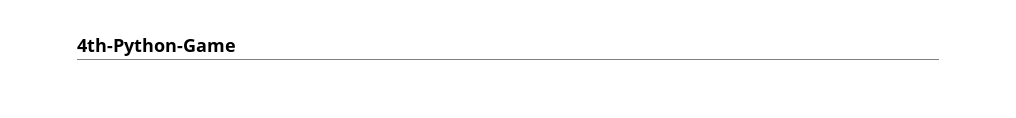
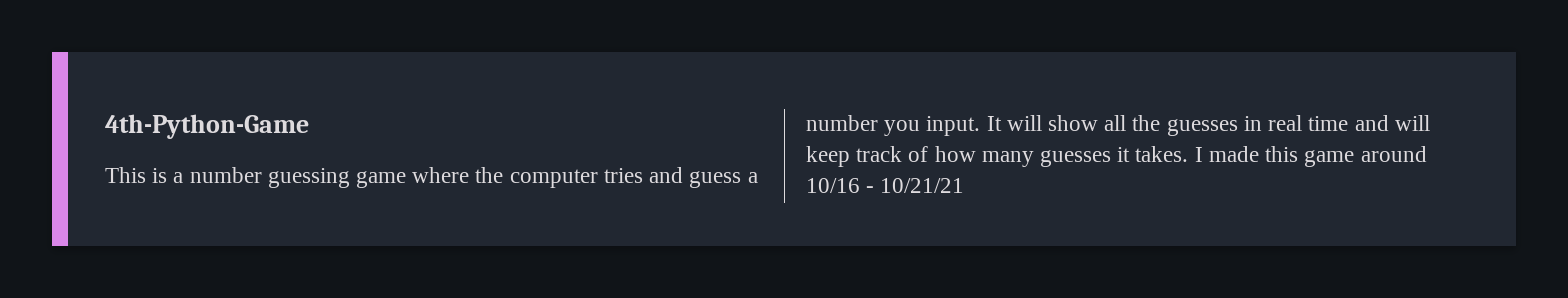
(236, 47) none -> [105,167,758,188] [806,115,1430,136] [806,146,1427,167] [806,178,965,193] // This is a number guessing game where the computer tries and guess a number you input. It will show all the guesses in real time and will keep track of how many guesses it takes. I made this game around 10/16 - 10/21/21

